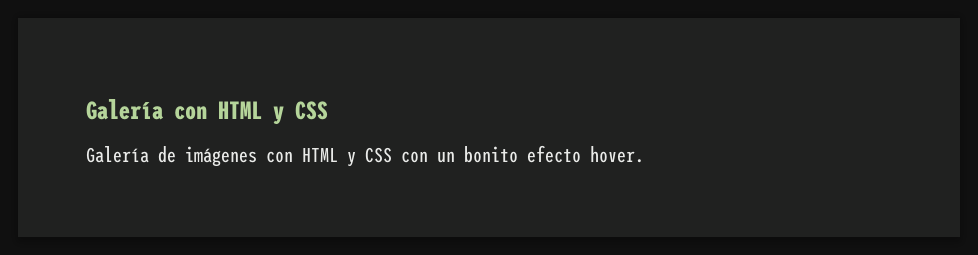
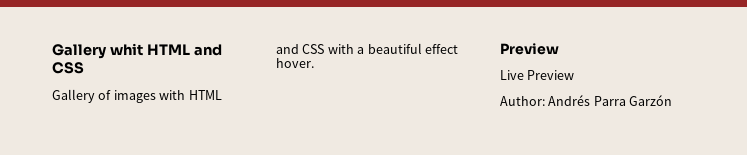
[86,99,328,125] [86,145,644,167] Galería con HTML y CSS // Galería de imágenes con HTML y CSS con un bonito efecto hover. -> [52,43,222,59] [52,62,84,74] [52,89,222,103] [276,43,458,54] [276,58,314,68] [500,43,559,55] [500,70,575,80] [500,95,673,106] Gallery whit HTML and CSS // Gallery of images with HTML and CSS with a beautiful effect hover. // Preview // Live Preview // Author: Andrés Parra Garzón

